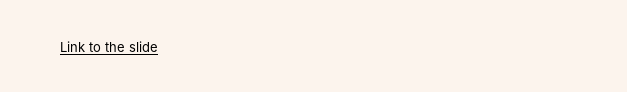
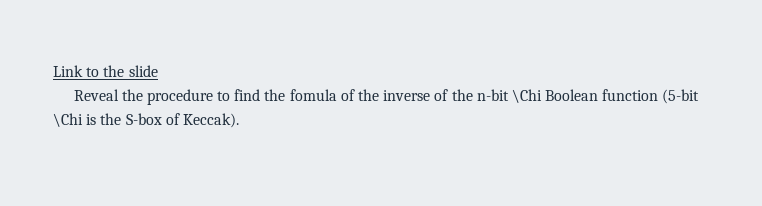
(158, 46) none -> [73,89,700,105] [53,113,239,128] // Reveal the procedure to find the fomula of the inverse of the n-bit \Chi Boolean function (5-bit \Chi is the S-box of Keccak).

